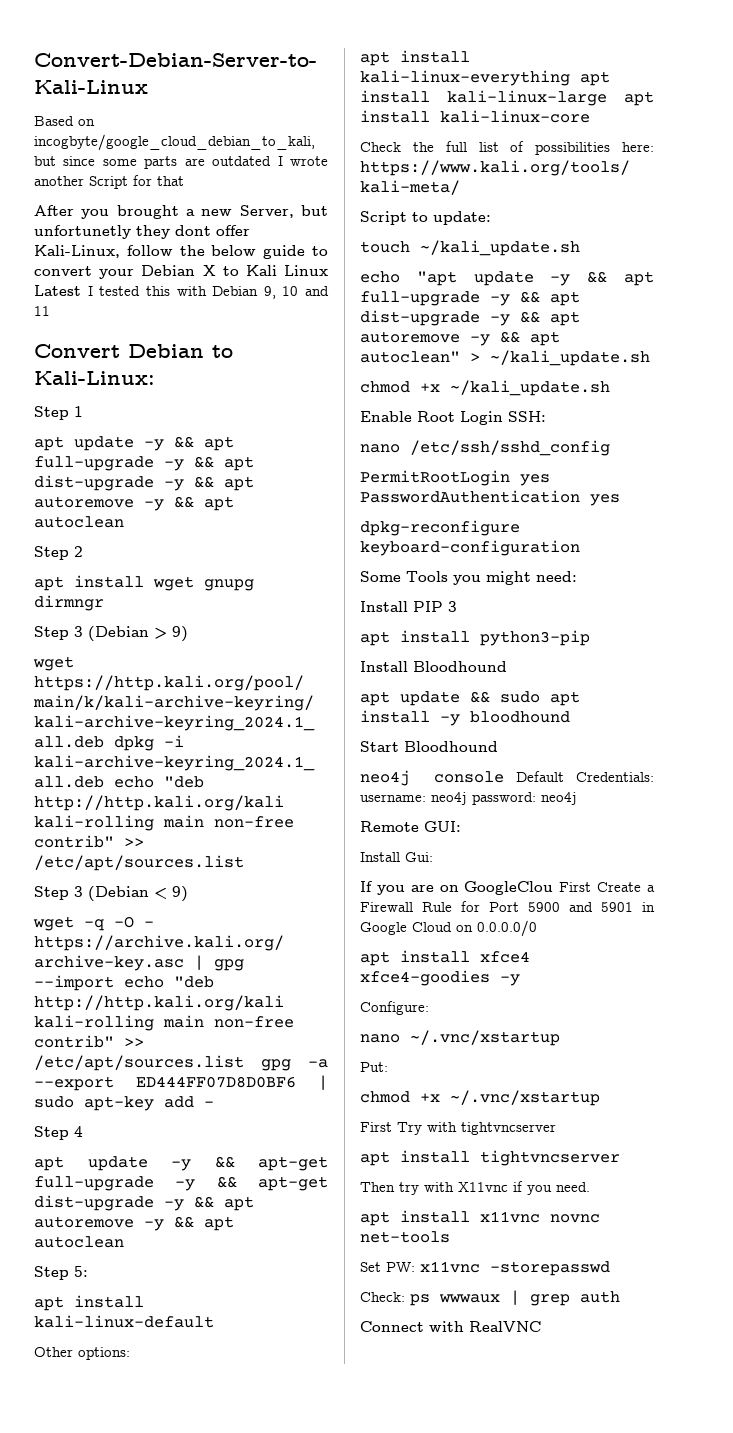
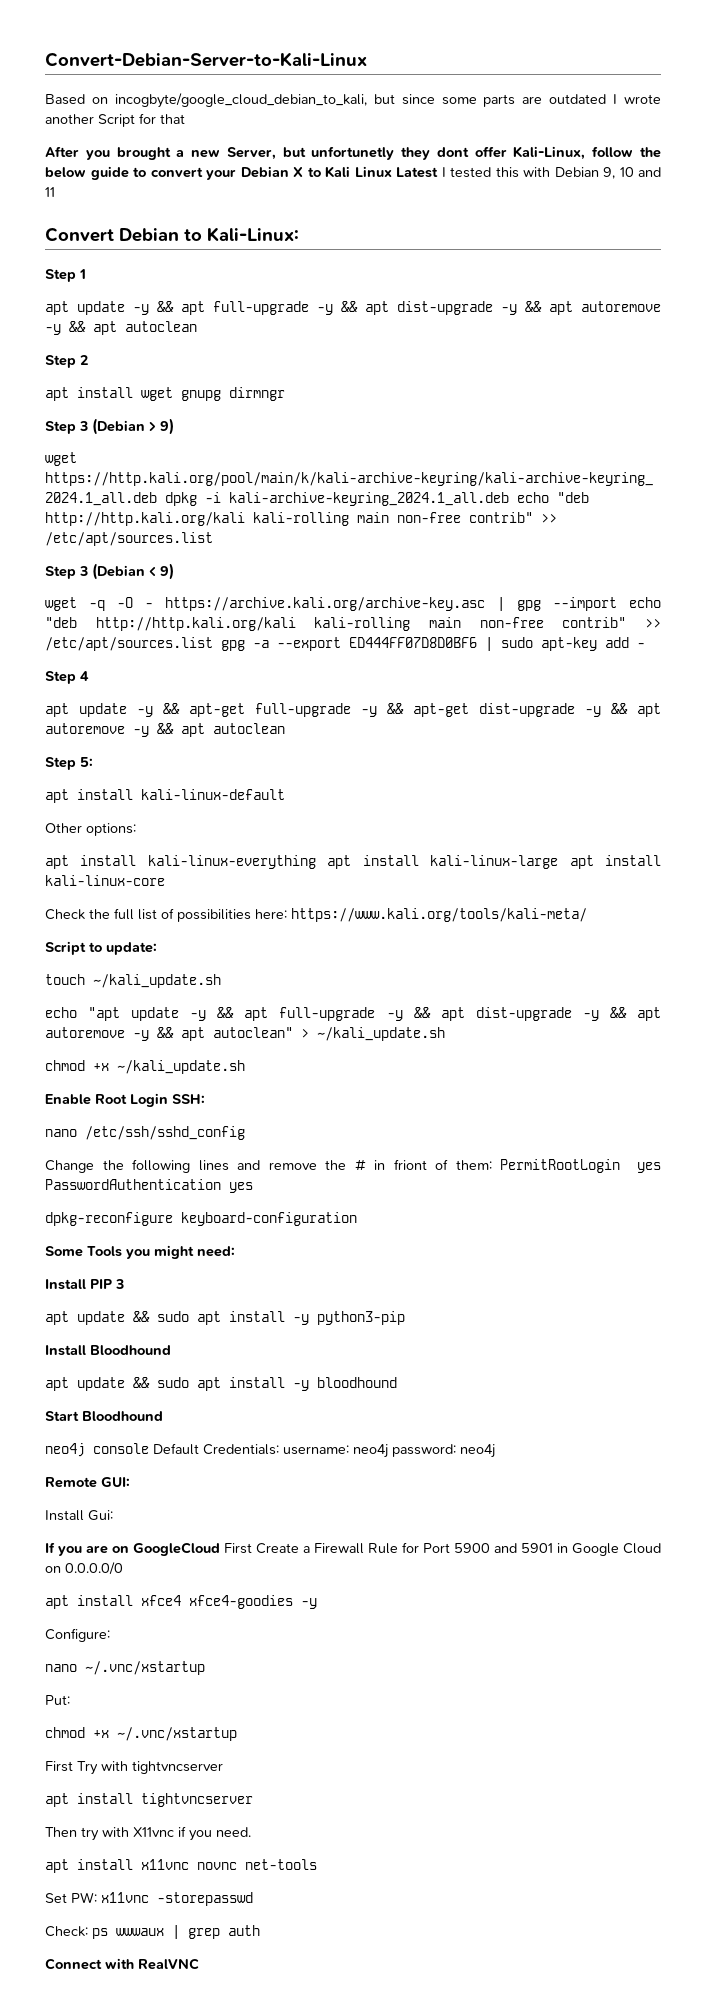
(610, 448) none -> [45,1159,492,1173] Change the following lines and remove the # in friont of them:
[400,630,470,643] install -> [77,1311,309,1325] update && sudo apt install -y
[464,881,554,895] GoogleClou -> [133,1542,220,1556] GoogleCloud

